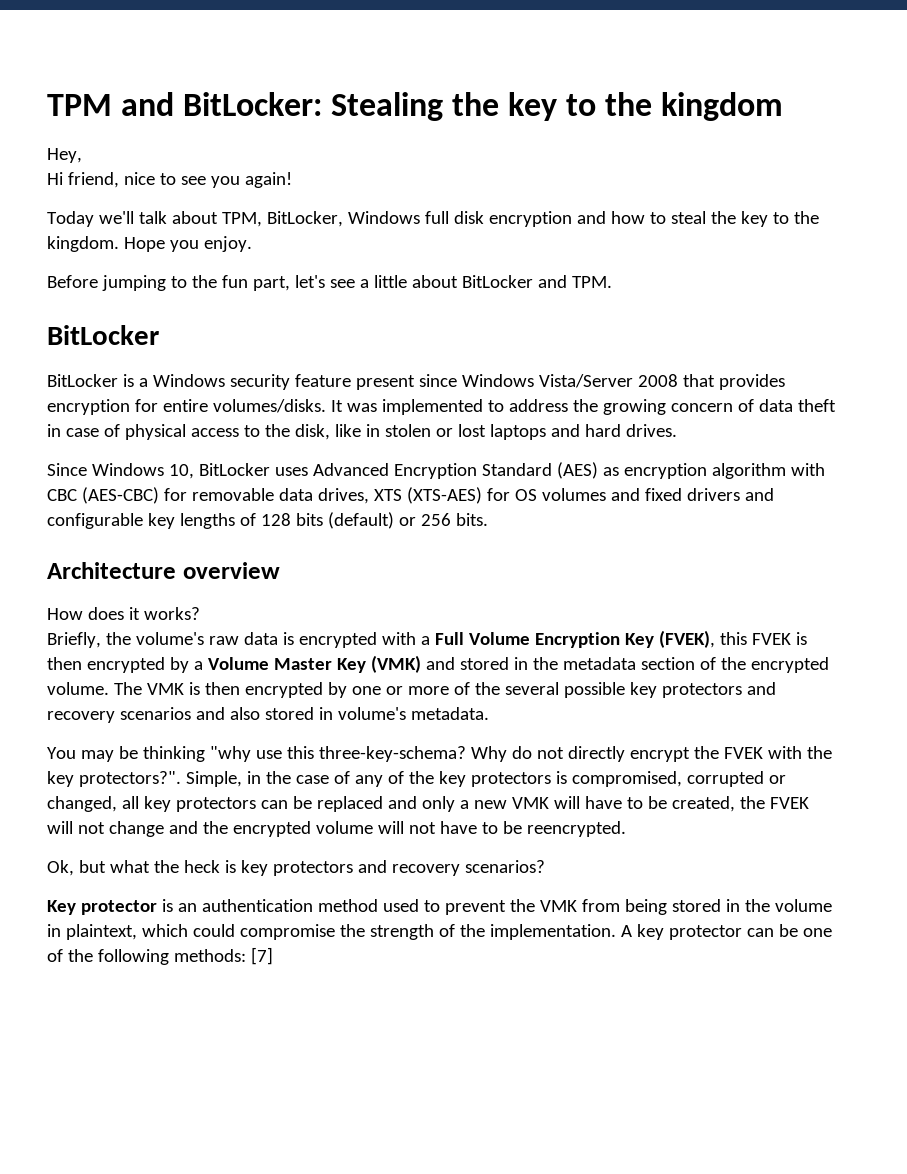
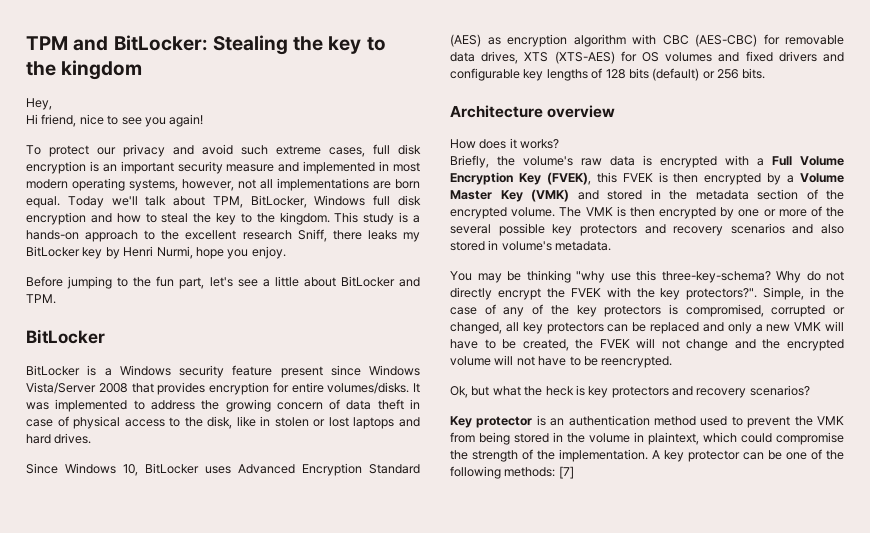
(292, 180) none -> [26,144,421,157] [26,161,421,174] [26,178,420,191] [26,196,60,208] To protect our privacy and avoid such extreme cases, full disk encryption is an important security measure and implemented in most modern operating systems, however, not all implementations are born equal.
[123,237,165,252] Hope -> [334,212,420,225] [26,229,420,242] [26,246,224,259] This study is a hands-on approach to the excellent research Sniff, there leaks my BitLocker key by Henri Nurmi, hope

